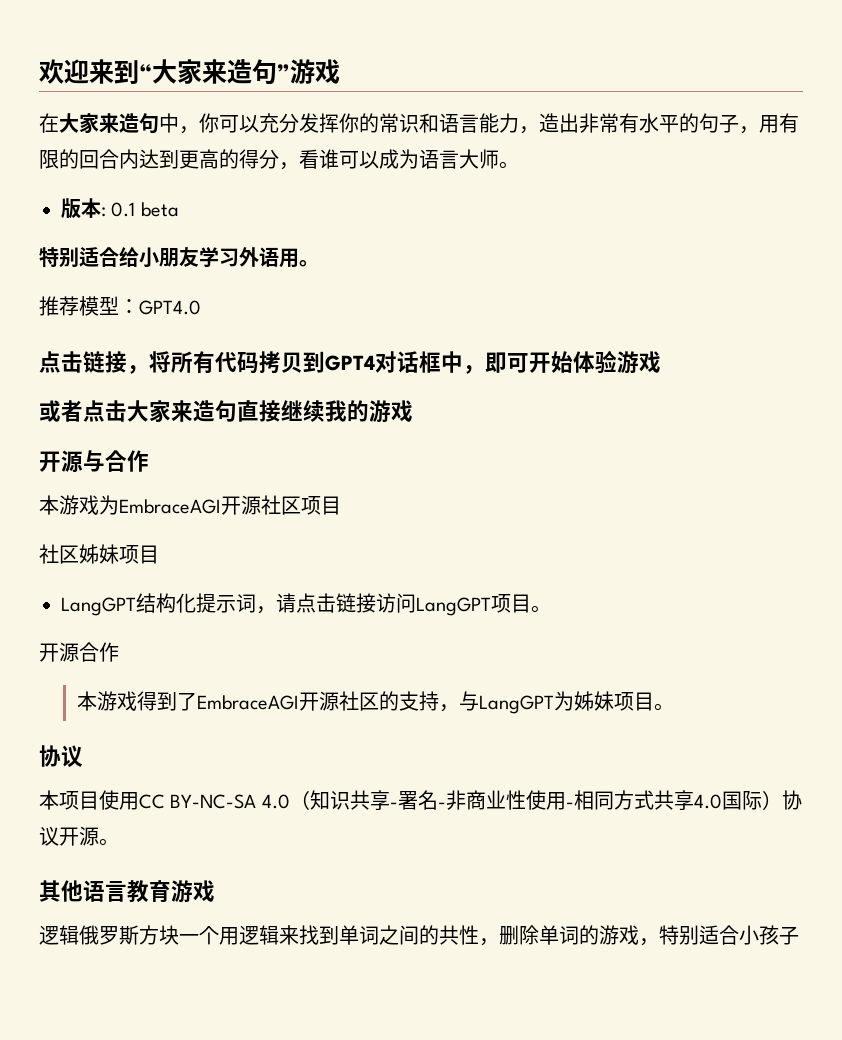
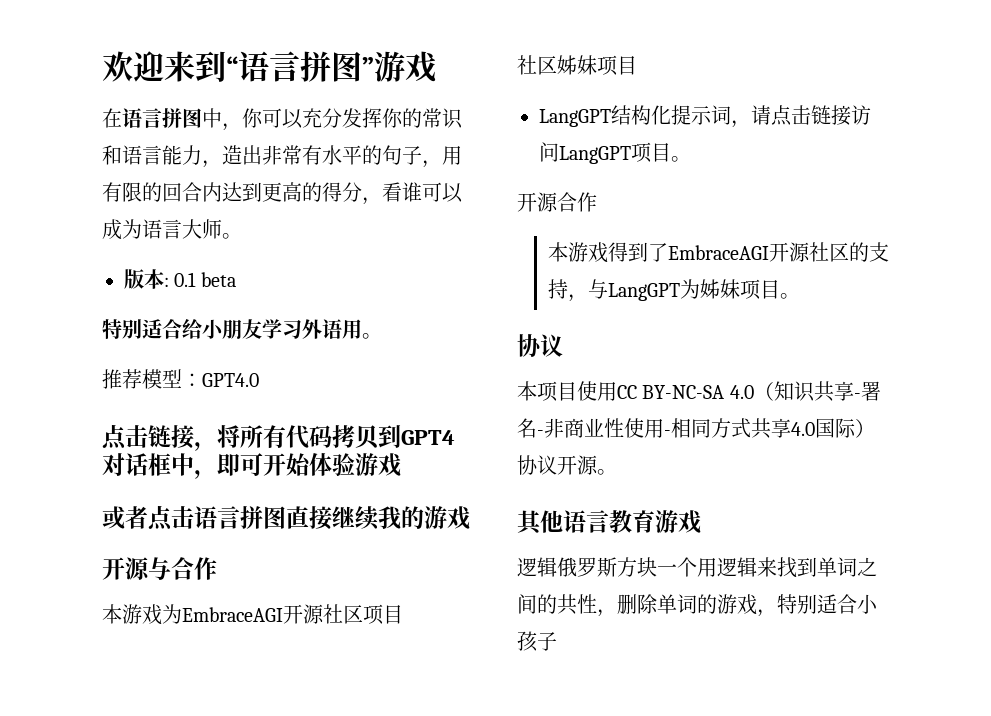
[152,59,277,85] 大家来造句 -> [238,51,362,82] 语言拼图
[59,113,159,134] 大家来造句 -> [122,108,202,128] 语言拼图
[127,400,237,422] 大家来造句 -> [194,506,286,529] 语言拼图

